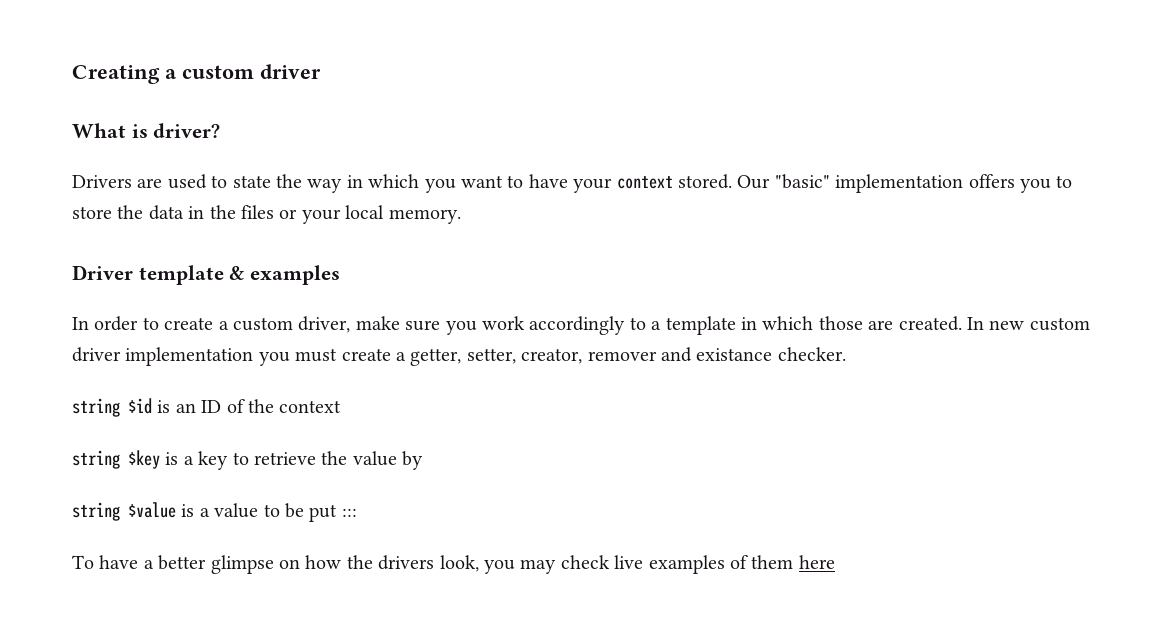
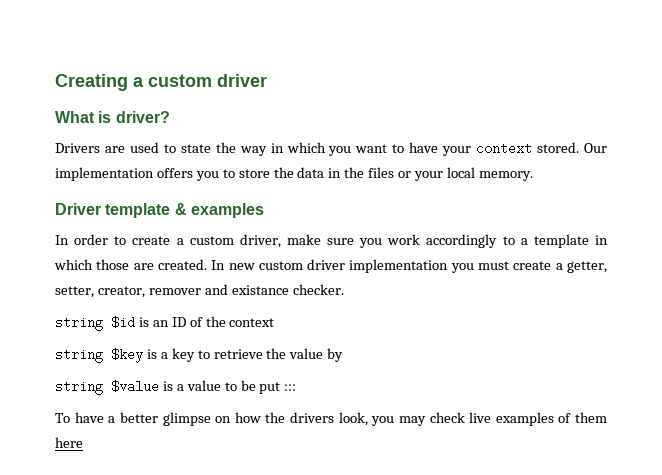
[774,174,830,189] "basic" -> (607, 148) none

